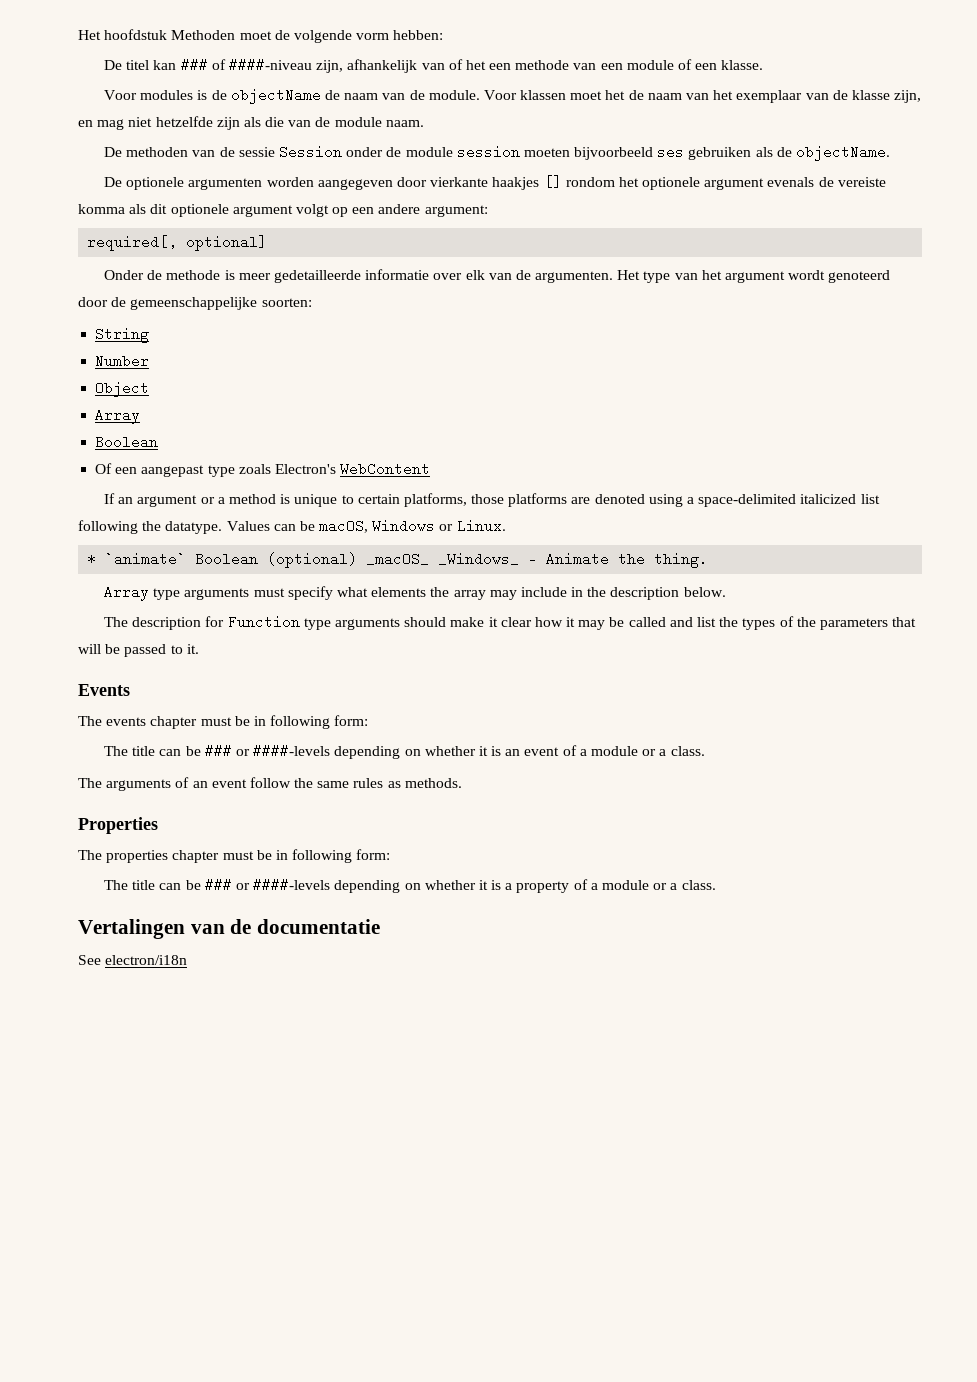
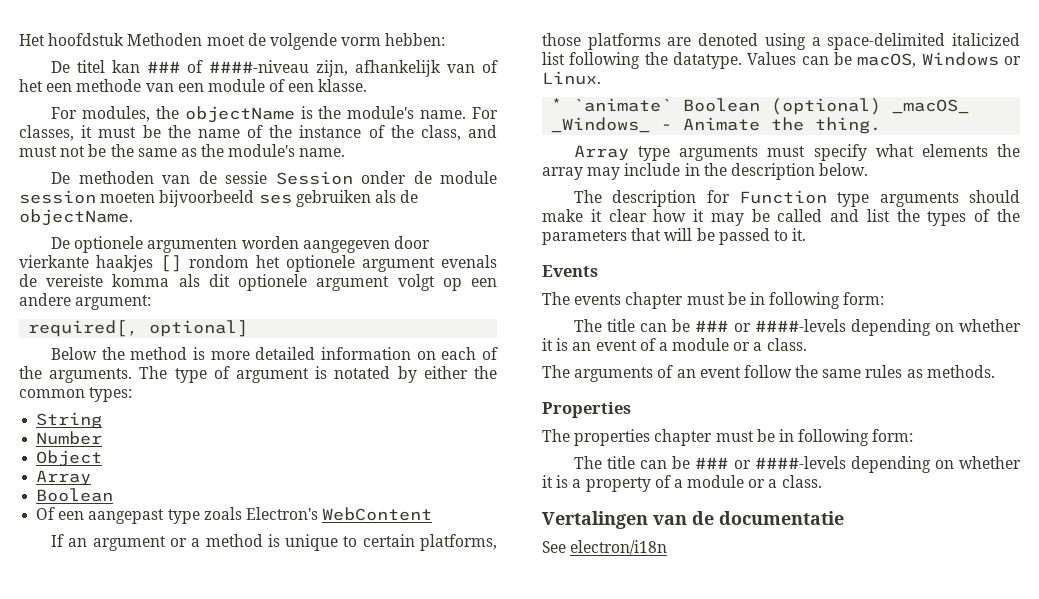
[104,88,922,104] [78,116,424,130] Voor modules is de objectName de naam van de module. Voor klassen moet het de naam van het exemplaar van de klasse zijn, en mag niet hetzelfde zijn als die van de module naam. -> [50,106,499,123] [19,125,498,141] [19,144,346,157] For modules, the objectName is the module's name. For classes, it must be the name of the instance of the class, and must not be the same as the module's name.
[104,269,891,283] [78,297,312,310] Onder de methode is meer gedetailleerde informatie over elk van de argumenten. Het type van het argument wordt genoteerd door de gemeenschappelijke soorten: -> [50,347,498,360] [19,366,497,383] [19,387,133,402] Below the method is more detailed information on each of the arguments. The type of argument is notated by either the common types:

